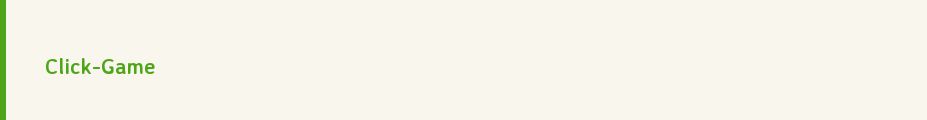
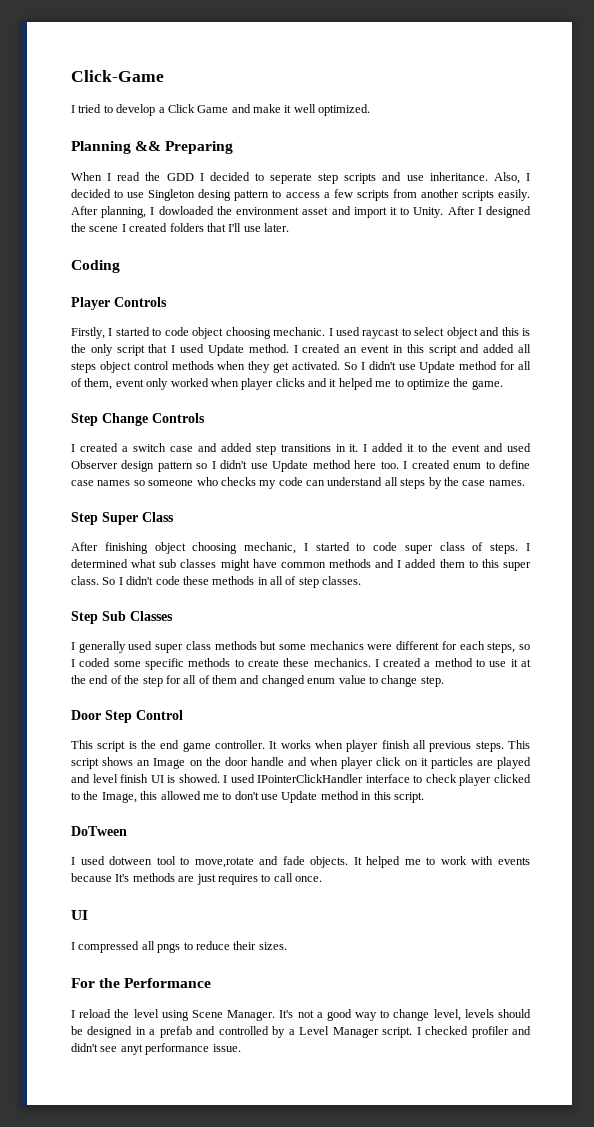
(156, 66) none -> [71,104,371,116] [71,141,234,154] [71,172,530,184] [71,189,530,201] [71,206,532,218] [71,223,289,232] [71,260,120,273] [71,297,167,310] [71,327,530,339] [71,344,531,356] [71,361,532,373] [71,378,503,390] [71,413,205,426] [71,443,532,455] [71,460,530,472] [71,477,525,489] [71,512,174,525] [71,542,530,554] [71,559,532,571] [71,576,362,588] [71,611,173,624] [71,641,530,653] [71,658,531,670] [71,675,444,687] [71,710,183,723] [71,740,530,752] [71,757,531,769] [71,774,531,786] [71,791,424,803] [71,826,127,836] [71,856,531,868] [71,873,322,885] [71,910,88,920] [71,941,287,953] [71,978,212,988] [71,1009,531,1021] [71,1026,531,1038] [71,1043,241,1055] // I tried to develop a Click Game and make it well optimized. // Planning && Preparing // When I read the GDD I decided to seperate step scripts and use inheritance. Also, I decided to use Singleton desing pattern to access a few scripts from another scripts easily. After planning, I dowloaded the environment asset and import it to Unity. After I designed the scene I created folders that I'll use later. // Coding // Player Controls // Firstly, I started to code object choosing mechanic. I used raycast to select object and this is the only script that I used Update method. I created an event in this script and added all steps object control methods when they get activated. So I didn't use Update method for all of them, event only worked when player clicks and it helped me to optimize the game. // Step Change Controls // I created a switch case and added step transitions in it. I added it to the event and used Observer design pattern so I didn't use Update method here too. I created enum to define case names so someone who checks my code can understand all steps by the case names. // Step Super Class // After finishing object choosing mechanic, I started to code super class of steps. I determined what sub classes might have common methods and I added them to this super class. So I didn't code these methods in all of step classes. // Step Sub Classes // I generally used super class methods but some mechanics were different for each steps, so I coded some specific methods to create these mechanics. I created a method to use it at the end of the step for all of them and changed enum value to change step. // Door Step Control // This script is the end game controller. It works when player finish all previous steps. This script shows an Image on the door handle and when player click on it particles are played and level finish UI is showed. I used IPointerClickHandler interface to check player clicked to the Image, this allowed me to don't use Update method in this script. // DoTween // I used dotween tool to move,rotate and fade objects. It helped me to work with events because It's methods are just requires to call once. // UI // I compressed all pngs to reduce their sizes. // For the Performance // I reload the level using Scene Manager. It's not a good way to change level, levels should be designed in a prefab and controlled by a Level Manager script. I checked profiler and didn't see anyt performance issue.

